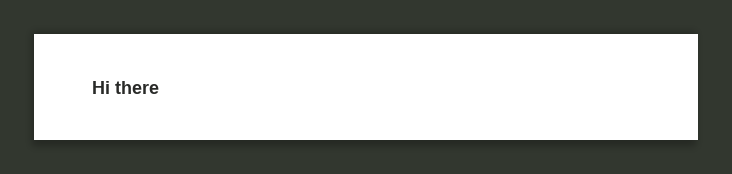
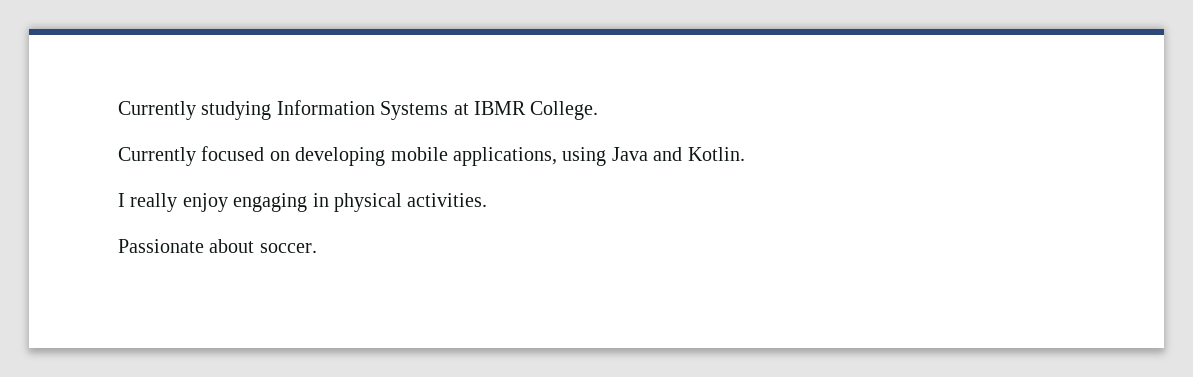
[92,81,159,94] Hi there -> [118,100,599,120] [118,146,745,166] [118,193,488,212] [118,239,317,253] Currently studying Information Systems at IBMR College. // Currently focused on developing mobile applications, using Java and Kotlin. // I really enjoy engaging in physical activities. // Passionate about soccer.

